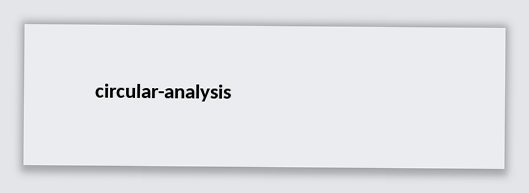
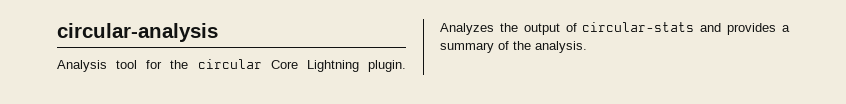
(232, 92) none -> [57,59,406,72] [440,22,790,35] [440,41,587,53] // Analysis tool for the circular Core Lightning plugin. Analyzes the output of circular-stats and provides a summary of the analysis.

